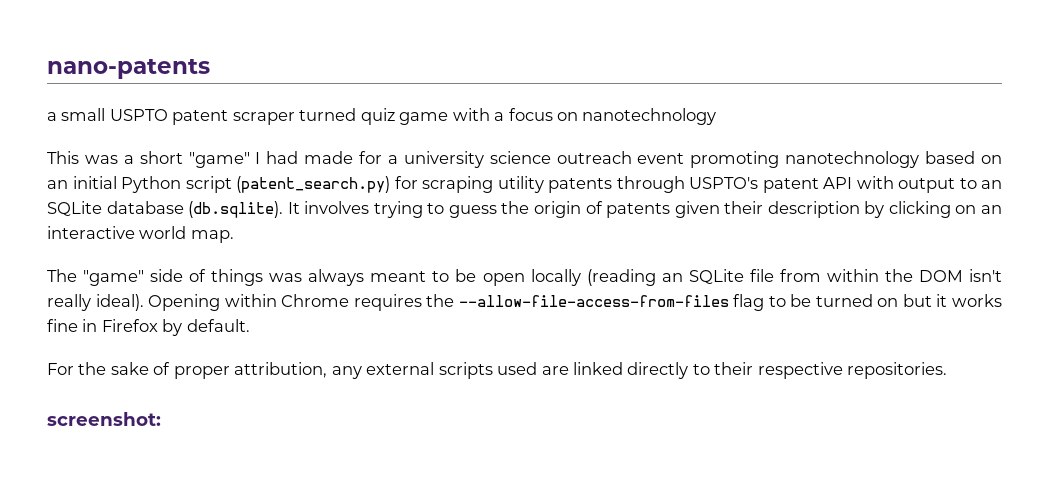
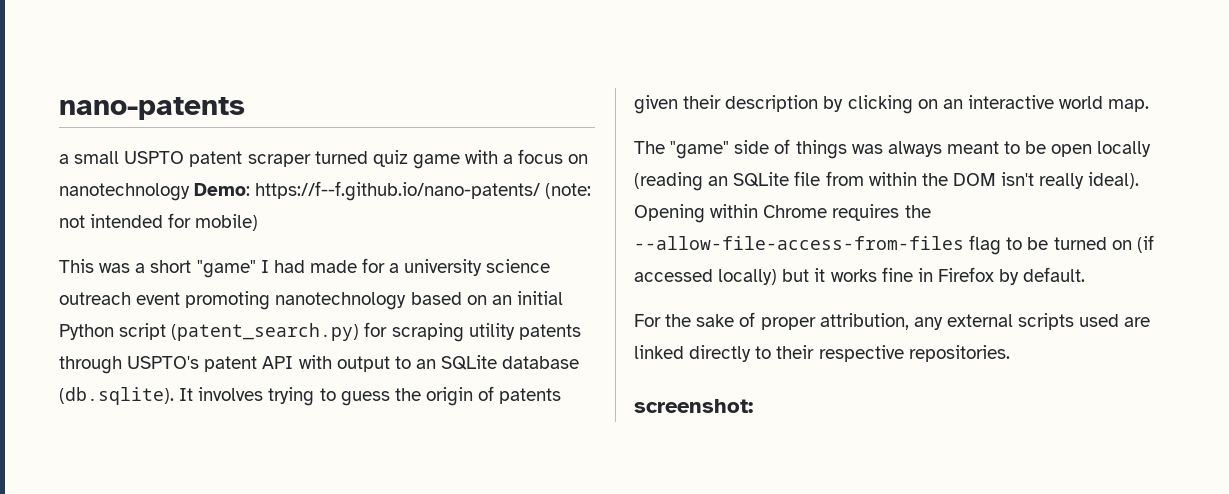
(717, 116) none -> [194,181,592,201] [59,213,259,231] Demo: https://f--f.github.io/nano-patents/ (note: not intended for mobile)
(899, 302) none -> [1136,235,1154,253] [634,269,778,285] (if accessed locally)

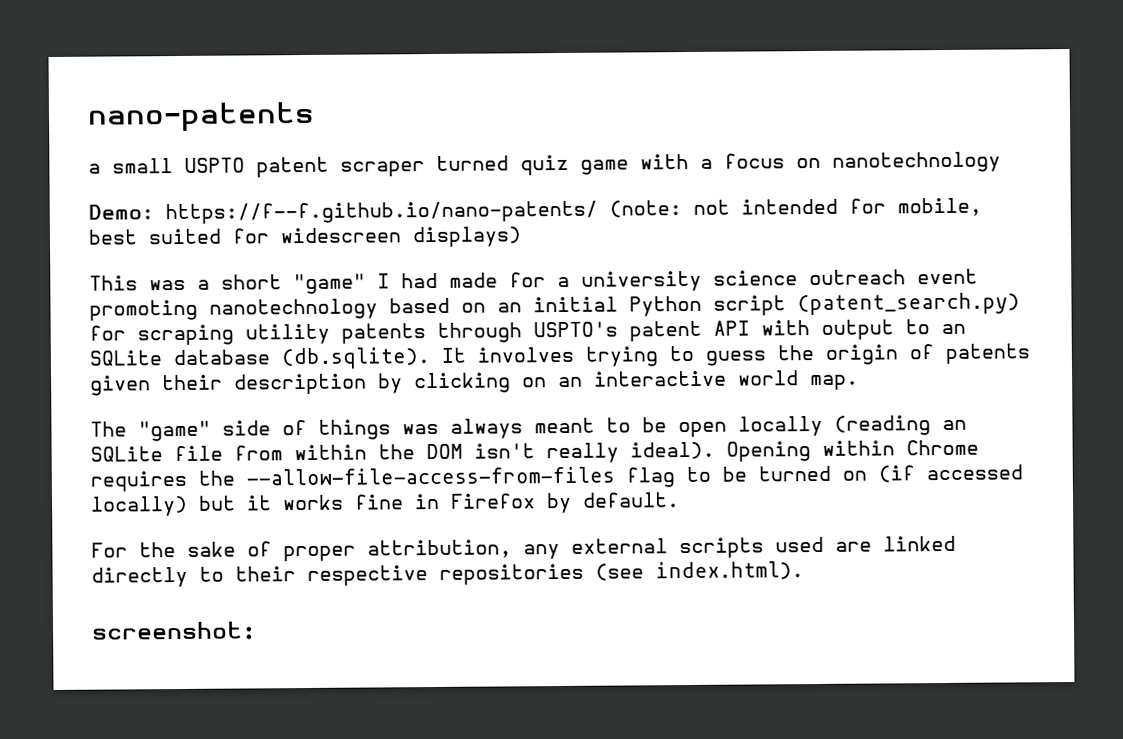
(190, 192) none -> (1001, 162) //
[195,214,259,231] mobile) -> [897,197,982,217] [88,226,522,248] mobile, best suited for widescreen displays)
[908,345,1010,362] repositories. -> [439,561,804,585] repositories (see index.html).

